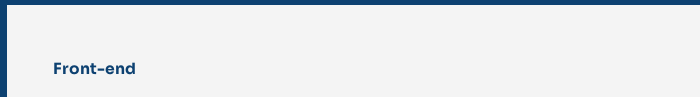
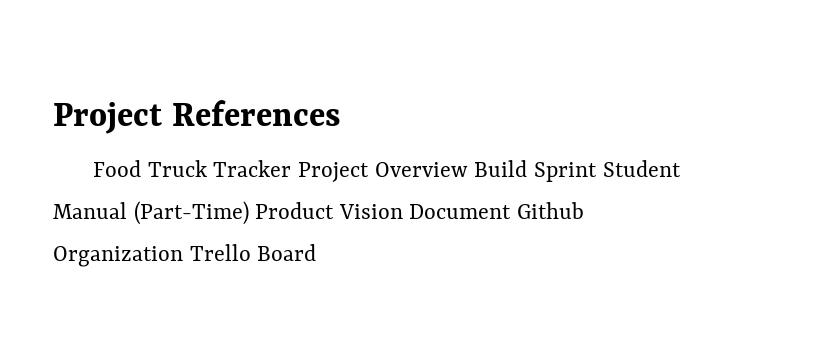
[53,62,136,75] Front-end -> [53,100,341,134] [93,160,681,182] [53,201,585,225] [53,244,317,267] Project References // Food Truck Tracker Project Overview Build Sprint Student Manual (Part-Time) Product Vision Document Github Organization Trello Board

